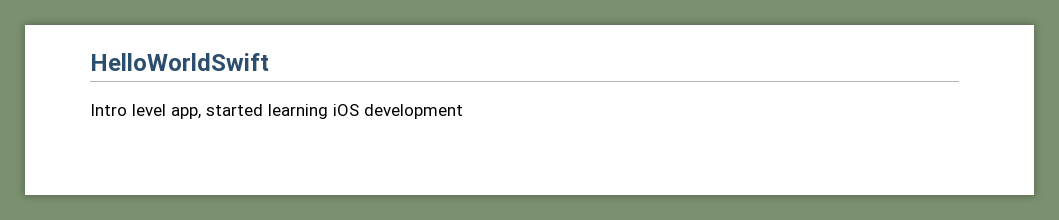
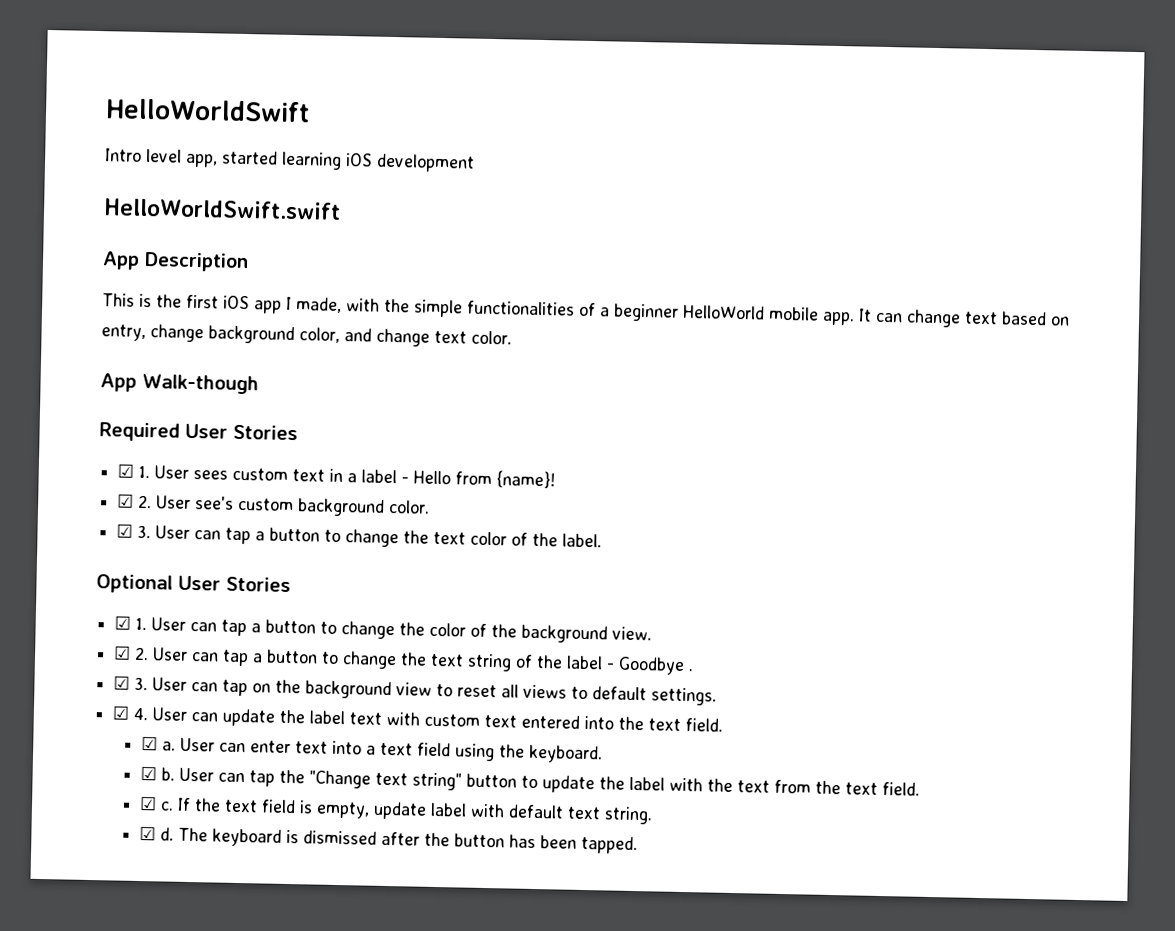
(463, 111) none -> [103,198,341,220] [102,251,249,273] [102,293,1070,328] [101,324,512,347] [100,373,259,395] [99,422,298,442] [117,463,556,489] [117,493,431,517] [116,523,603,548] [96,574,291,594] [114,615,653,644] [113,645,694,676] [113,675,718,706] [112,705,724,732] [141,736,604,764] [140,766,921,796] [139,796,654,825] [139,826,639,855] // HelloWorldSwift.swift // App Description // This is the first iOS app I made, with the simple functionalities of a beginner HelloWorld mobile app. It can change text based on entry, change background color, and change text color. // App Walk-though // Required User Stories // ☑ 1. User sees custom text in a label - Hello from {name}! // ☑ 2. User see's custom background color. // ☑ 3. User can tap a button to change the text color of the label. // Optional User Stories // ☑ 1. User can tap a button to change the color of the background view. // ☑ 2. User can tap a button to change the text string of the label - Goodbye . // ☑ 3. User can tap on the background view to reset all views to default settings. // ☑ 4. User can update the label text with custom text entered into the text field. // ☑ a. User can enter text into a text field using the keyboard. // ☑ b. User can tap the "Change text string" button to update the label with the text from the text field. // ☑ c. If the text field is empty, update label with default text string. // ☑ d. The keyboard is dismissed after the button has been tapped.

